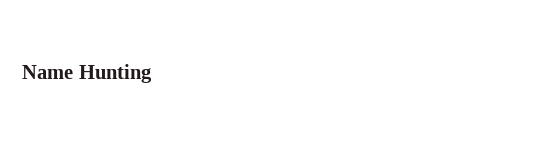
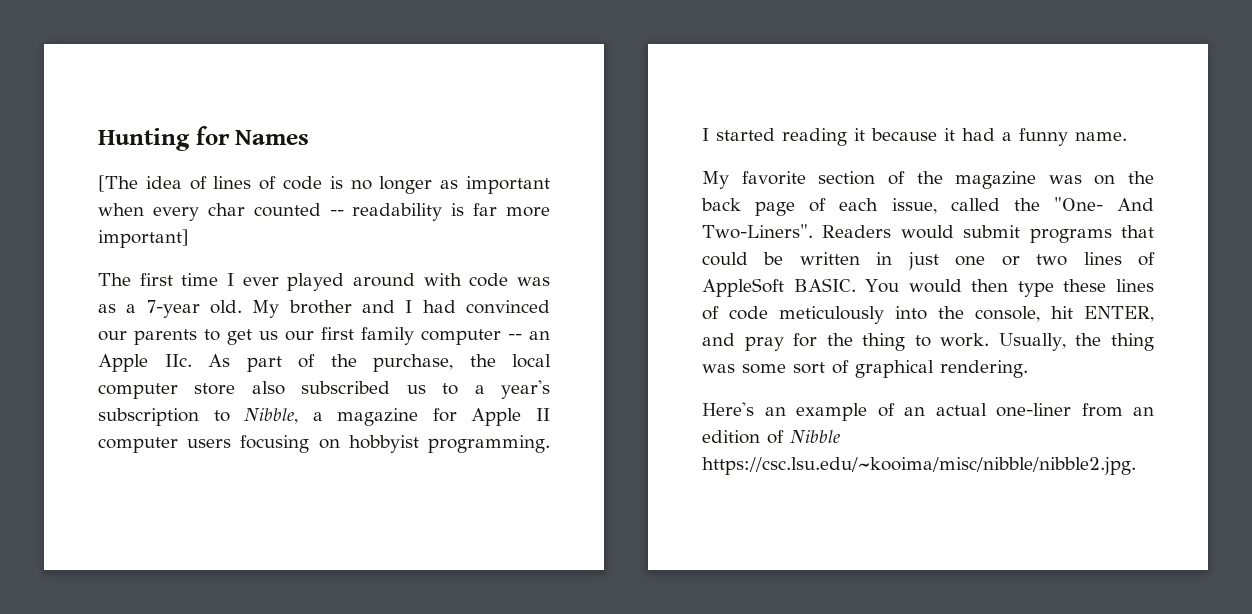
[22,64,152,83] Name Hunting -> [98,126,310,151] [98,175,550,194] [98,203,550,221] [98,229,189,248] [98,273,550,291] [98,300,550,318] [98,327,550,345] [98,354,551,372] [98,380,551,399] [98,408,550,426] [98,435,550,453] [702,128,1127,146] [702,171,1154,189] [701,197,1154,216] [702,224,1154,243] [702,252,1155,270] [702,278,1154,297] [702,306,1154,324] [702,333,1154,351] [702,360,1028,378] [702,402,1154,421] [702,430,840,444] [702,457,1136,475] Hunting for Names // [The idea of lines of code is no longer as important when every char counted -- readability is far more important] // The first time I ever played around with code was as a 7-year old. My brother and I had convinced our parents to get us our first family computer -- an Apple IIc. As part of the purchase, the local computer store also subscribed us to a year's subscription to Nibble, a magazine for Apple II computer users focusing on hobbyist programming. I started reading it because it had a funny name. // My favorite section of the magazine was on the back page of each issue, called the "One- And Two-Liners". Readers would submit programs that could be written in just one or two lines of AppleSoft BASIC. You would then type these lines of code meticulously into the console, hit ENTER, and pray for the thing to work. Usually, the thing was some sort of graphical rendering. // Here's an example of an actual one-liner from an edition of Nibble https://csc.lsu.edu/~kooima/misc/nibble/nibble2.jpg.

